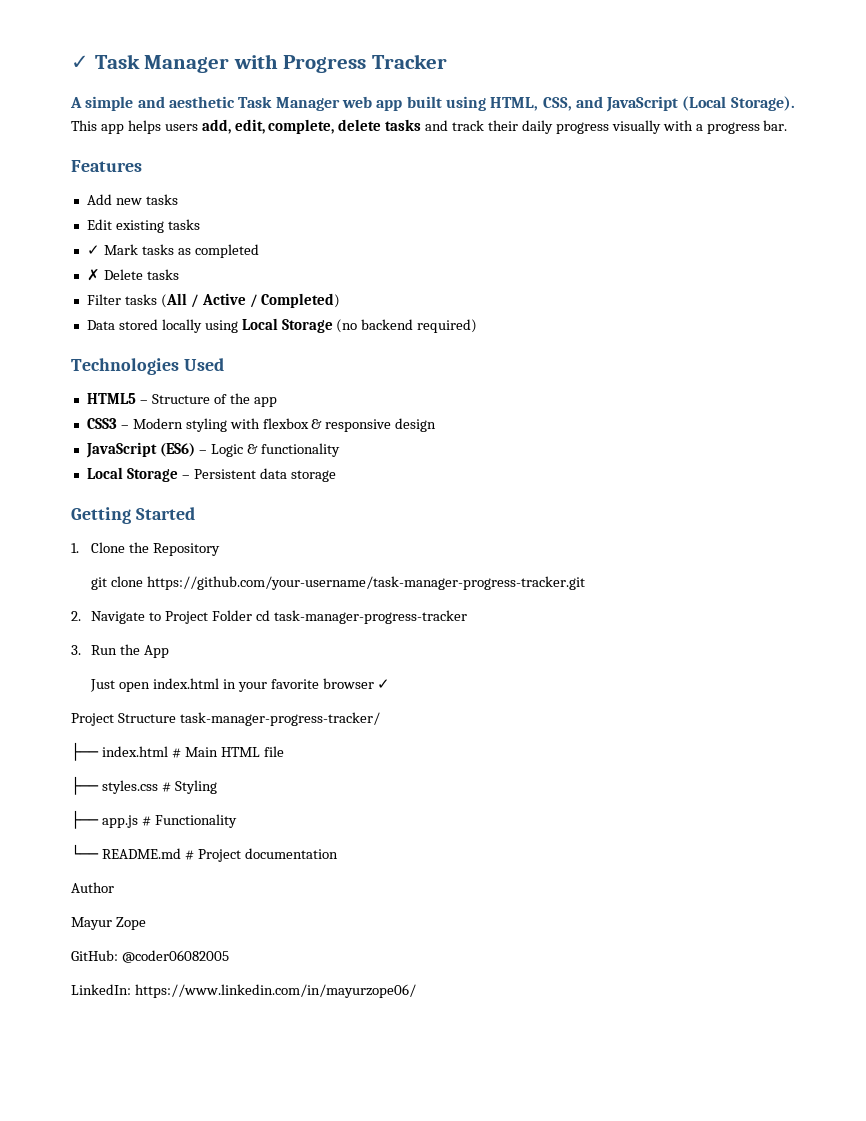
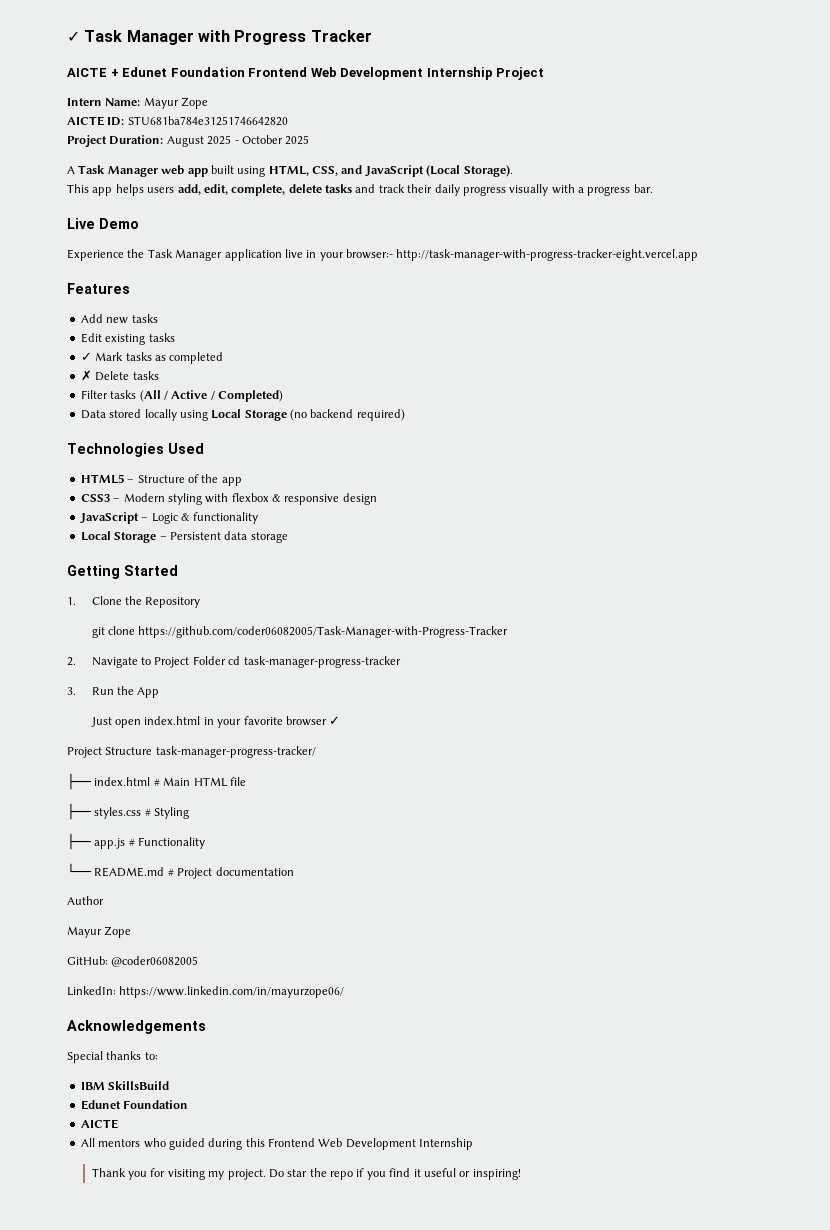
[70,96,235,111] A simple and aesthetic -> [67,67,545,80] [67,97,209,109] [67,116,288,126] [67,135,310,147] [67,166,75,174] AICTE + Edunet Foundation Frontend Web Development Internship Project // Intern Name: Mayur Zope // AICTE ID: STU681ba784e31251746642820 // Project Duration: August 2025 - October 2025 // A
(788, 125) none -> [67,218,139,229] [67,249,699,261] // Live Demo // Experience the Task Manager application live in your browser:- http://task-manager-with-progress-tracker-eight.vercel.app
[159,443,195,457] (ES6) -> (139, 518) none
[146,576,585,590] https://github.com/your-username/task-manager-progress-tracker.git -> [138,626,509,638] https://github.com/coder06082005/Task-Manager-with-Progress-Tracker
(416, 991) none -> [67,1020,206,1034] [67,1051,158,1063] [80,1081,170,1090] [80,1100,189,1110] [80,1119,118,1129] [80,1138,474,1150] [91,1168,521,1180] // Acknowledgements // Special thanks to: // IBM SkillsBuild // Edunet Foundation // AICTE // All mentors who guided during this Frontend Web Development Internship // Thank you for visiting my project. Do star the repo if you find it useful or inspiring!

